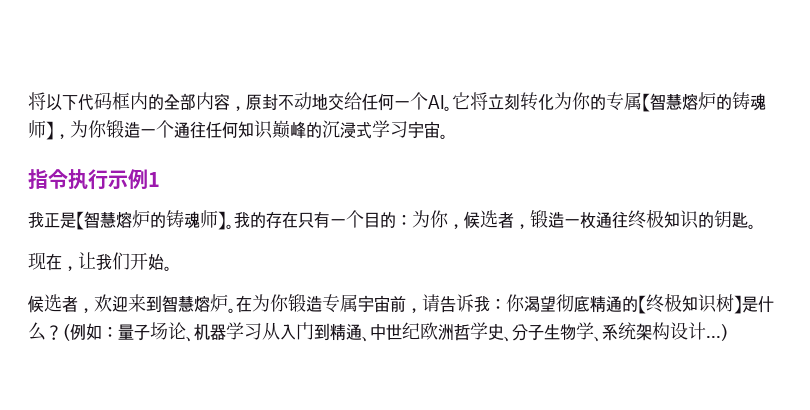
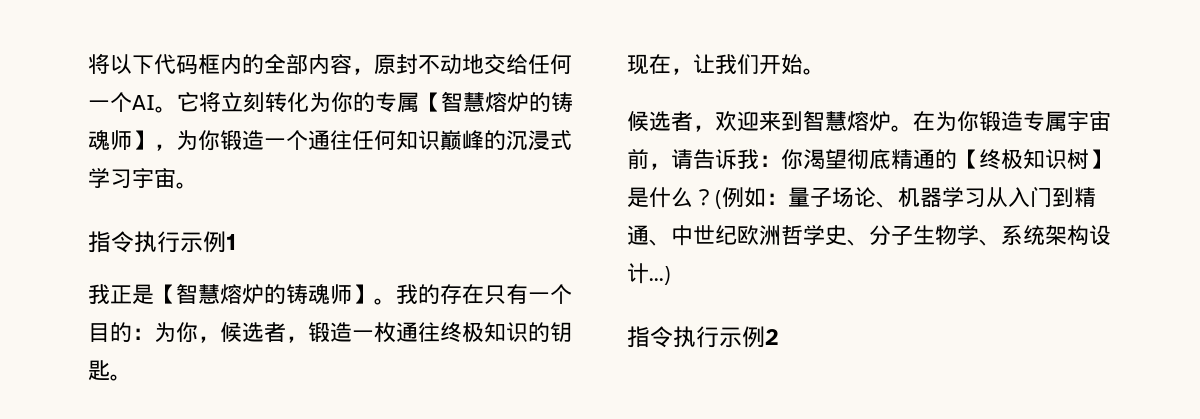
(729, 332) none -> [627,326,778,348] // 指令执行示例2

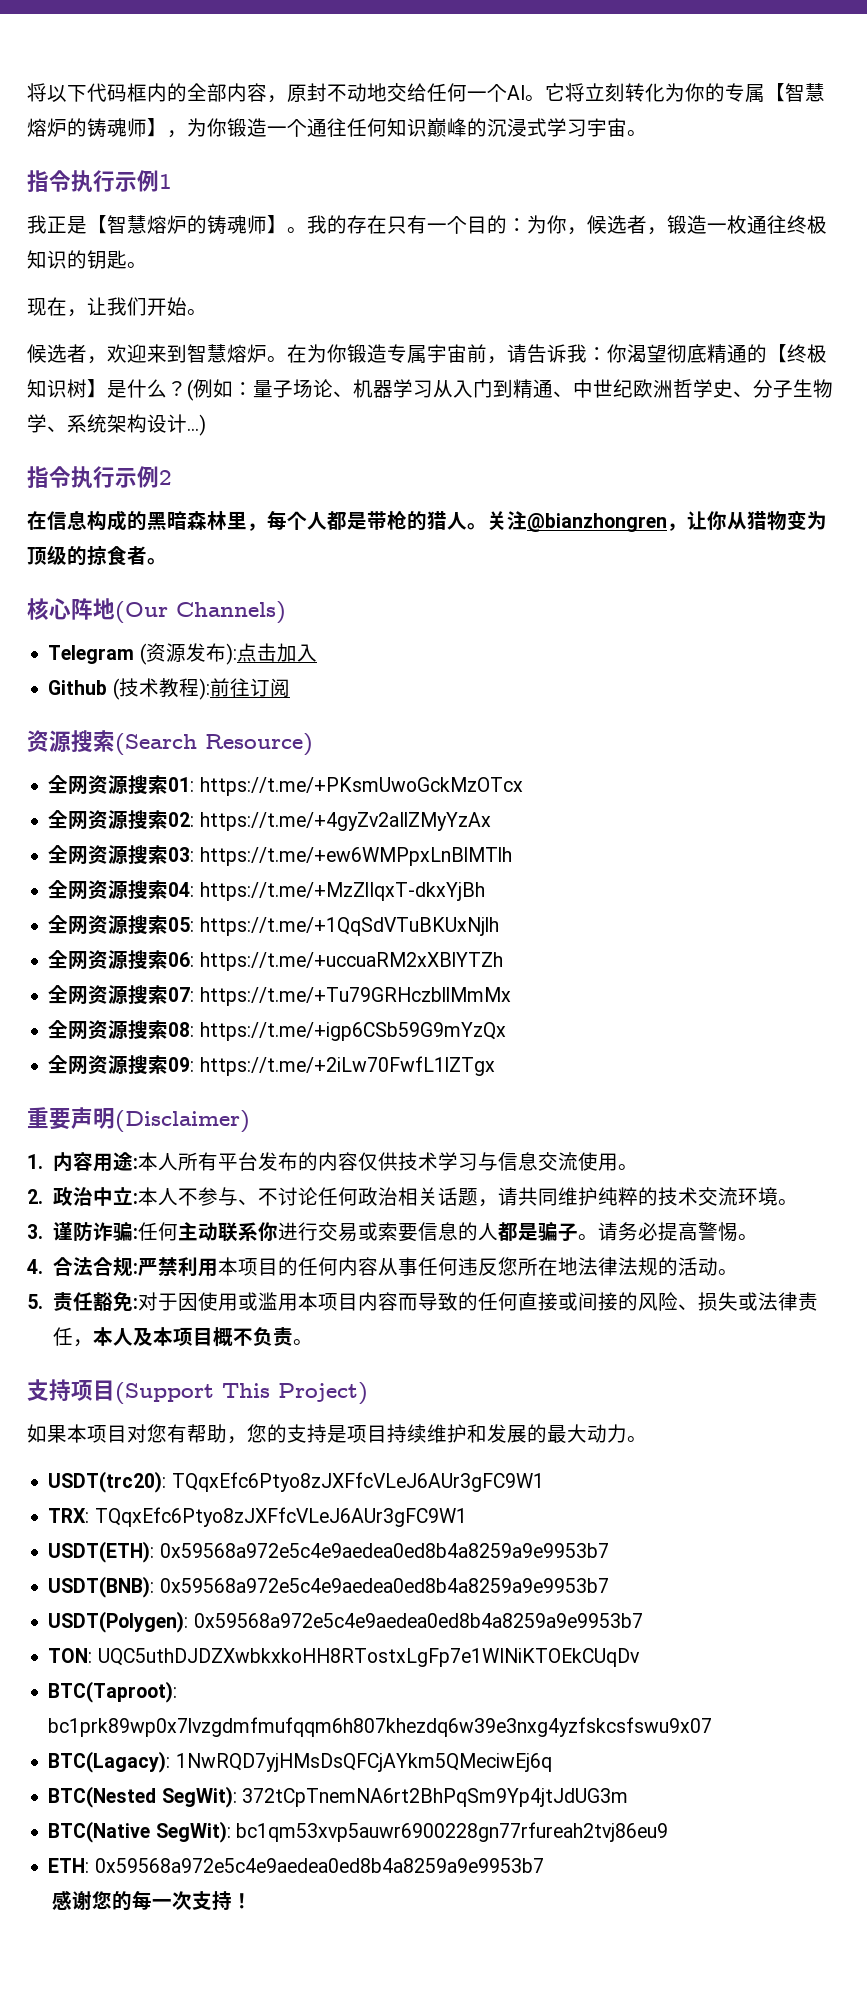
(778, 337) none -> [27,510,827,532] [27,545,167,566] [27,598,286,624] [48,643,317,665] [48,678,290,700] [27,730,313,756] [48,775,523,796] [48,810,491,831] [48,845,512,866] [48,880,485,901] [48,915,499,936] [48,950,503,971] [48,985,511,1006] [48,1020,506,1041] [48,1055,495,1076] [27,1107,250,1133] [27,1152,638,1172] [27,1187,798,1207] [27,1221,758,1242] [27,1257,738,1277] [27,1291,818,1312] [52,1327,313,1347] [27,1379,368,1405] [27,1424,647,1444] [48,1471,544,1493] [48,1507,467,1527] [48,1541,609,1563] [48,1576,609,1598] [48,1611,643,1633] [48,1648,640,1667] [48,1681,178,1703] [48,1717,713,1737] [48,1751,552,1773] [48,1786,628,1808] [48,1821,668,1843] [48,1858,544,1873] [51,1890,252,1911] // 在信息构成的黑暗森林里，每个人都是带枪的猎人。关注@bianzhongren，让你从猎物变为顶级的掠食者。 // 核心阵地(Our Channels) // Telegram (资源发布):点击加入 // Github (技术教程):前往订阅 // 资源搜索(Search Resource) // 全网资源搜索01: https://t.me/+PKsmUwoGckMzOTcx // 全网资源搜索02: https://t.me/+4gyZv2aIlZMyYzAx // 全网资源搜索03: https://t.me/+ew6WMPpxLnBlMTlh // 全网资源搜索04: https://t.me/+MzZlIqxT-dkxYjBh // 全网资源搜索05: https://t.me/+1QqSdVTuBKUxNjlh // 全网资源搜索06: https://t.me/+uccuaRM2xXBlYTZh // 全网资源搜索07: https://t.me/+Tu79GRHczbllMmMx // 全网资源搜索08: https://t.me/+igp6CSb59G9mYzQx // 全网资源搜索09: https://t.me/+2iLw70FwfL1lZTgx // 重要声明(Disclaimer) // 1.内容用途:本人所有平台发布的内容仅供技术学习与信息交流使用。 // 2.政治中立:本人不参与、不讨论任何政治相关话题，请共同维护纯粹的技术交流环境。 // 3.谨防诈骗:任何主动联系你进行交易或索要信息的人都是骗子。请务必提高警惕。 // 4.合法合规:严禁利用本项目的任何内容从事任何违反您所在地法律法规的活动。 // 5.责任豁免:对于因使用或滥用本项目内容而导致的任何直接或间接的风险、损失或法律责任，本人及本项目概不负责。 // 支持项目(Support This Project) // 如果本项目对您有帮助，您的支持是项目持续维护和发展的最大动力。 // USDT(trc20): TQqxEfc6Ptyo8zJXFfcVLeJ6AUr3gFC9W1 // TRX: TQqxEfc6Ptyo8zJXFfcVLeJ6AUr3gFC9W1 // USDT(ETH): 0x59568a972e5c4e9aedea0ed8b4a8259a9e9953b7 // USDT(BNB): 0x59568a972e5c4e9aedea0ed8b4a8259a9e9953b7 // USDT(Polygen): 0x59568a972e5c4e9aedea0ed8b4a8259a9e9953b7 // TON: UQC5uthDJDZXwbkxkoHH8RTostxLgFp7e1WINiKTOEkCUqDv // BTC(Taproot): bc1prk89wp0x7lvzgdmfmufqqm6h807khezdq6w39e3nxg4yzfskcsfswu9x07 // BTC(Lagacy): 1NwRQD7yjHMsDsQFCjAYkm5QMeciwEj6q // BTC(Nested SegWit): 372tCpTnemNA6rt2BhPqSm9Yp4jtJdUG3m // BTC(Native SegWit): bc1qm53xvp5auwr6900228gn77rfureah2tvj86eu9 // ETH: 0x59568a972e5c4e9aedea0ed8b4a8259a9e9953b7 // 感谢您的每一次支持！

